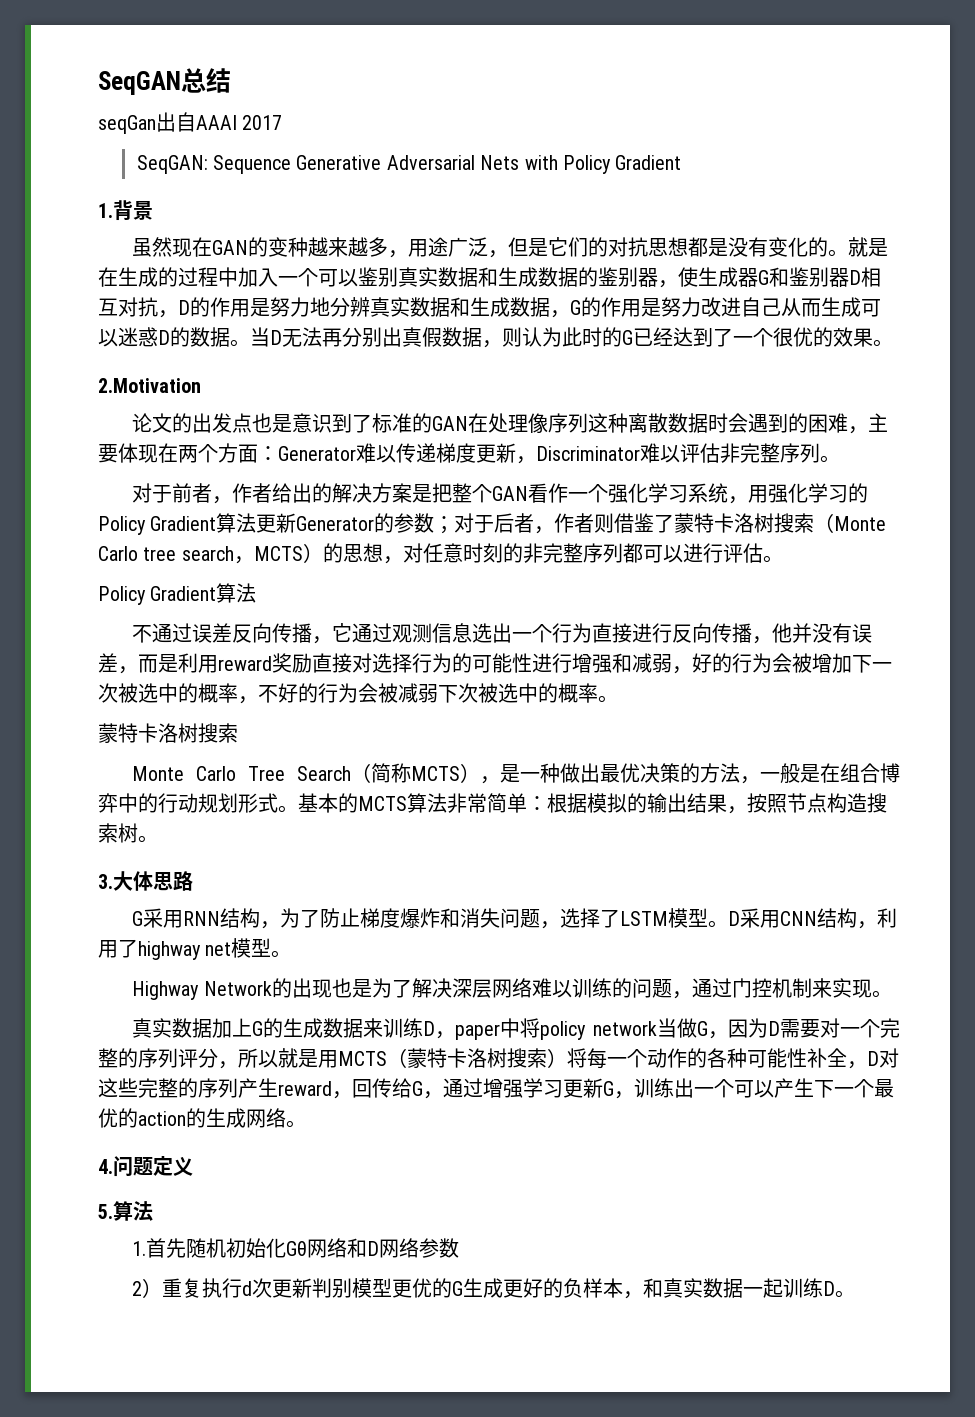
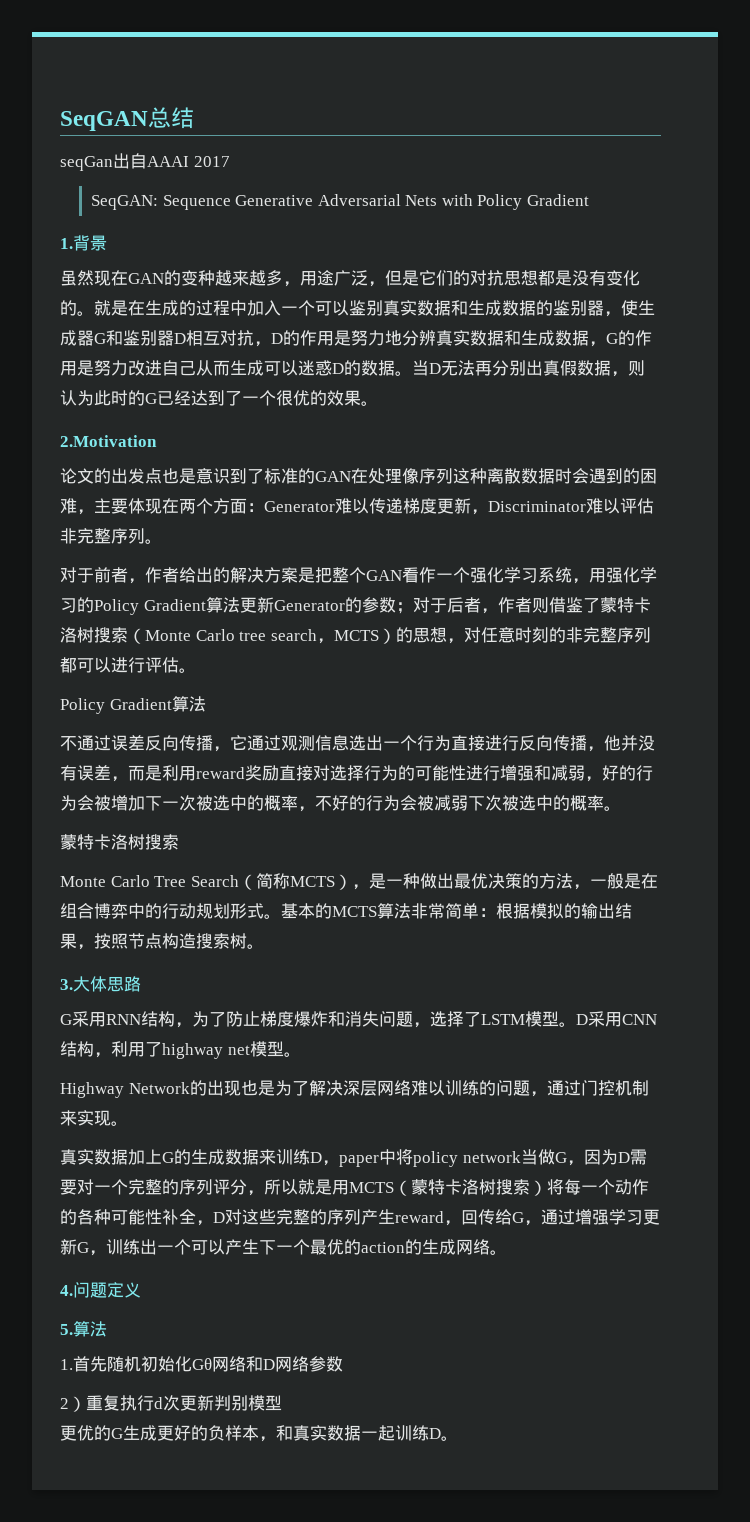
(393, 1287) none -> (282, 1403) //

